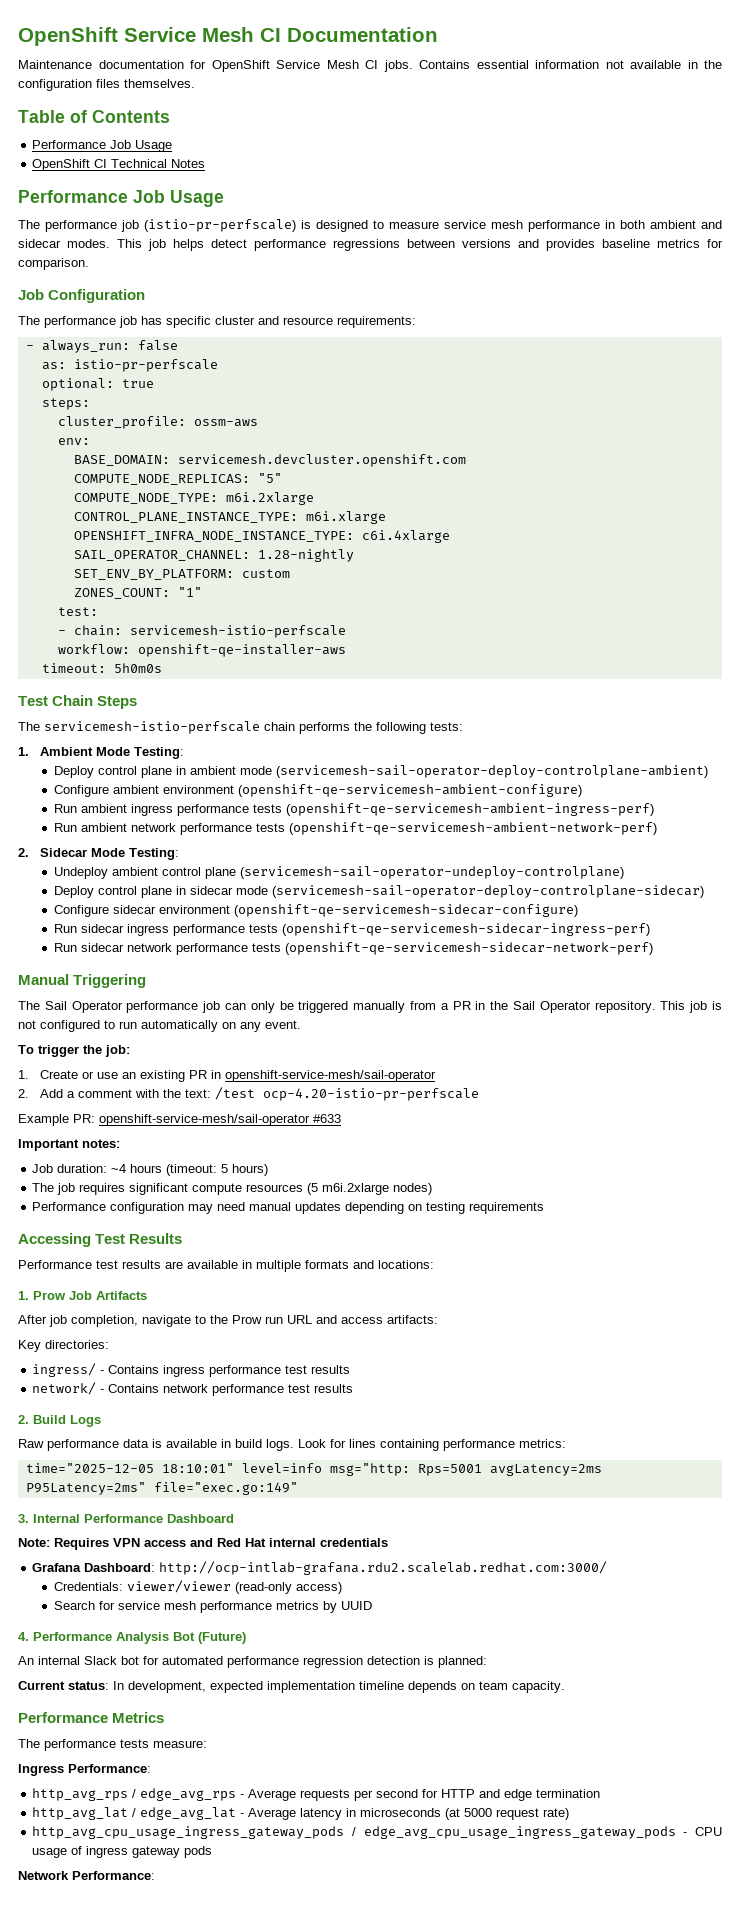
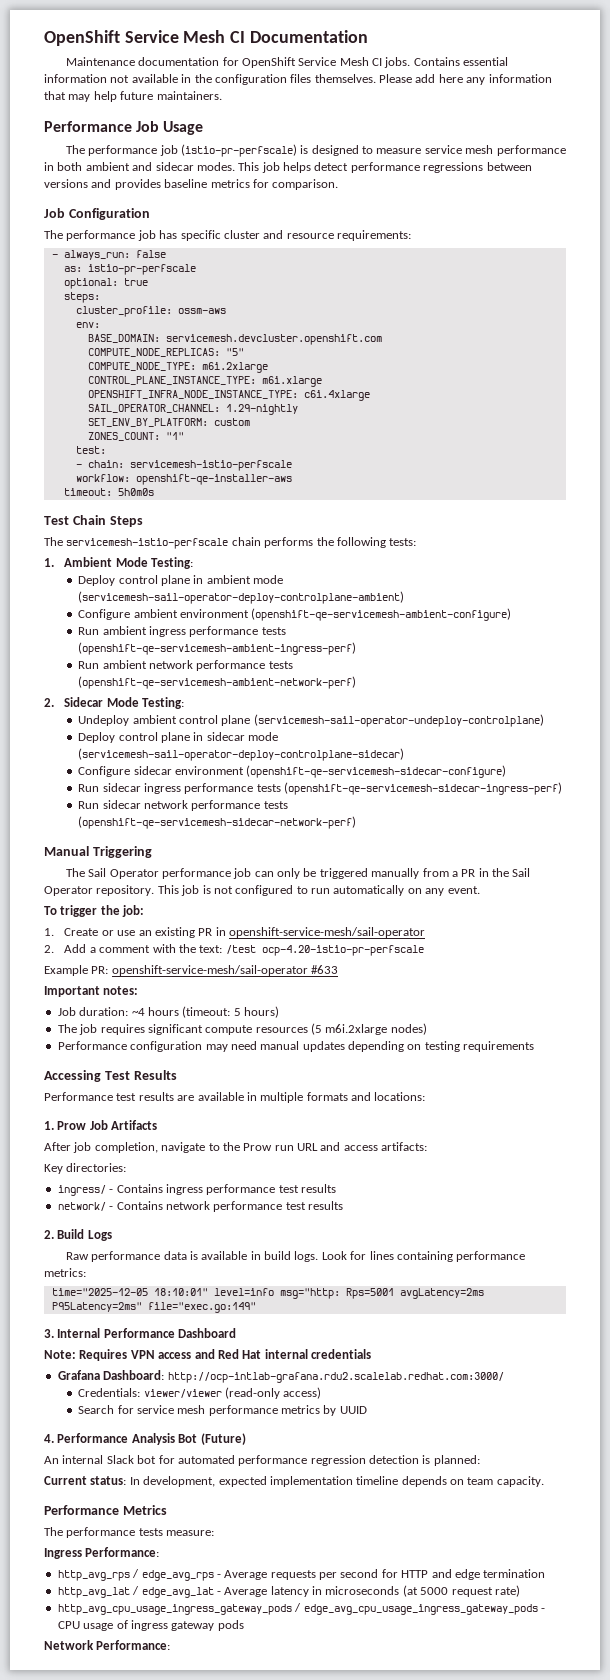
[18,110,170,123] [32,140,173,152] [32,159,206,171] // Table of Contents // Performance Job Usage // OpenShift CI Technical Notes -> [379,74,552,85] [44,91,222,102] Please add here any information that may help future maintainers.
[257,549,354,562] 1.28-nightly -> [225,404,298,415] 1.29-nightly

